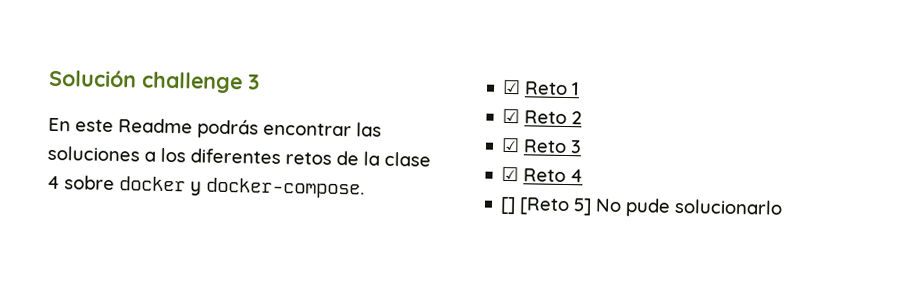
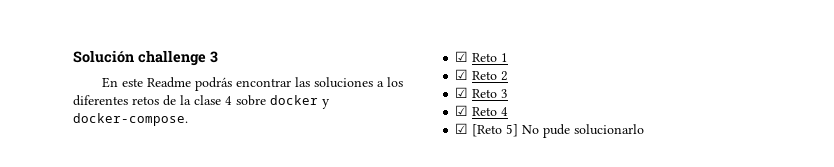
[500,196,517,215] [] -> [455,123,469,134] ☑

